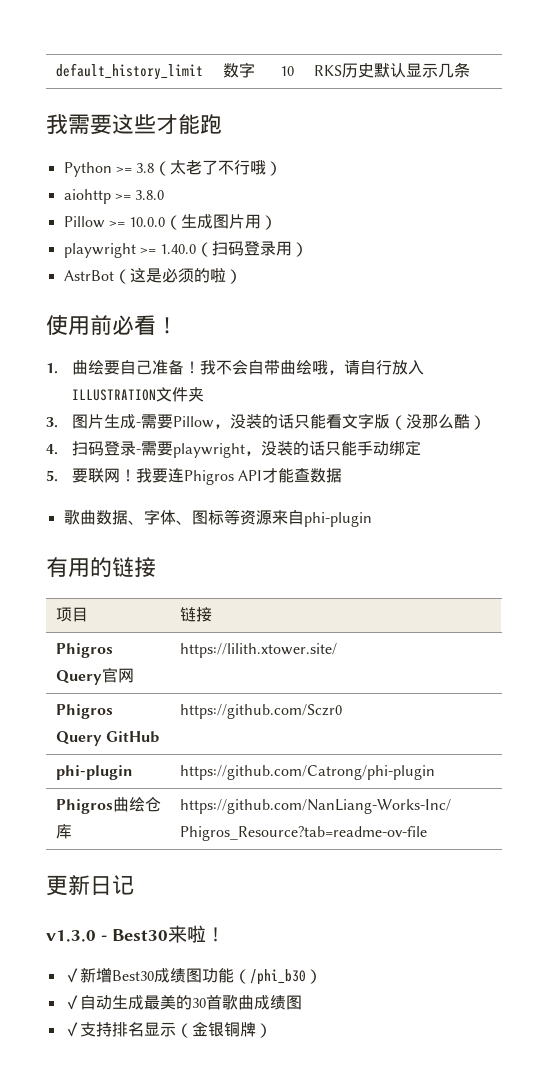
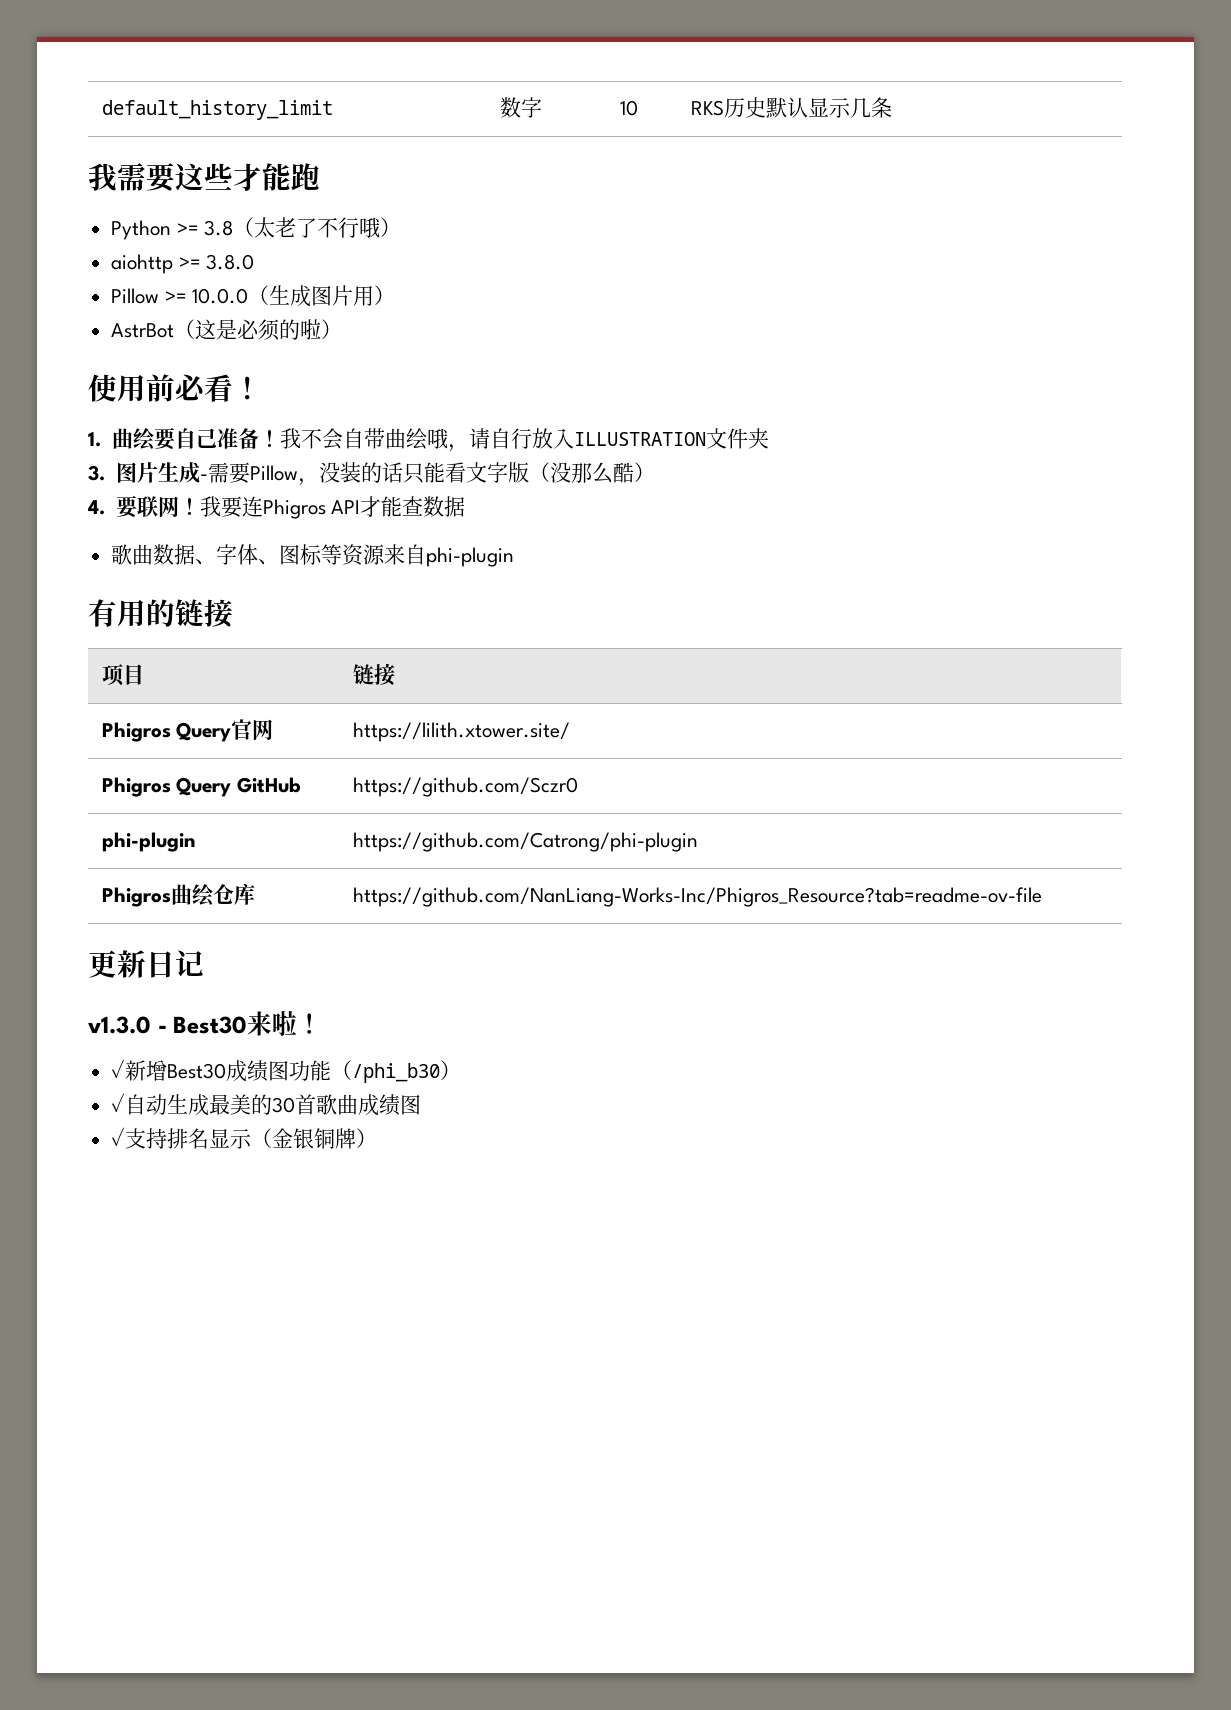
[63,241,309,258] // playwright >= 1.40.0（扫码登录用） -> (396, 295) none
[72,440,422,458] [46,470,58,482] 扫码登录-需要playwright，没装的话只能手动绑定 // 5. -> (105, 507) none

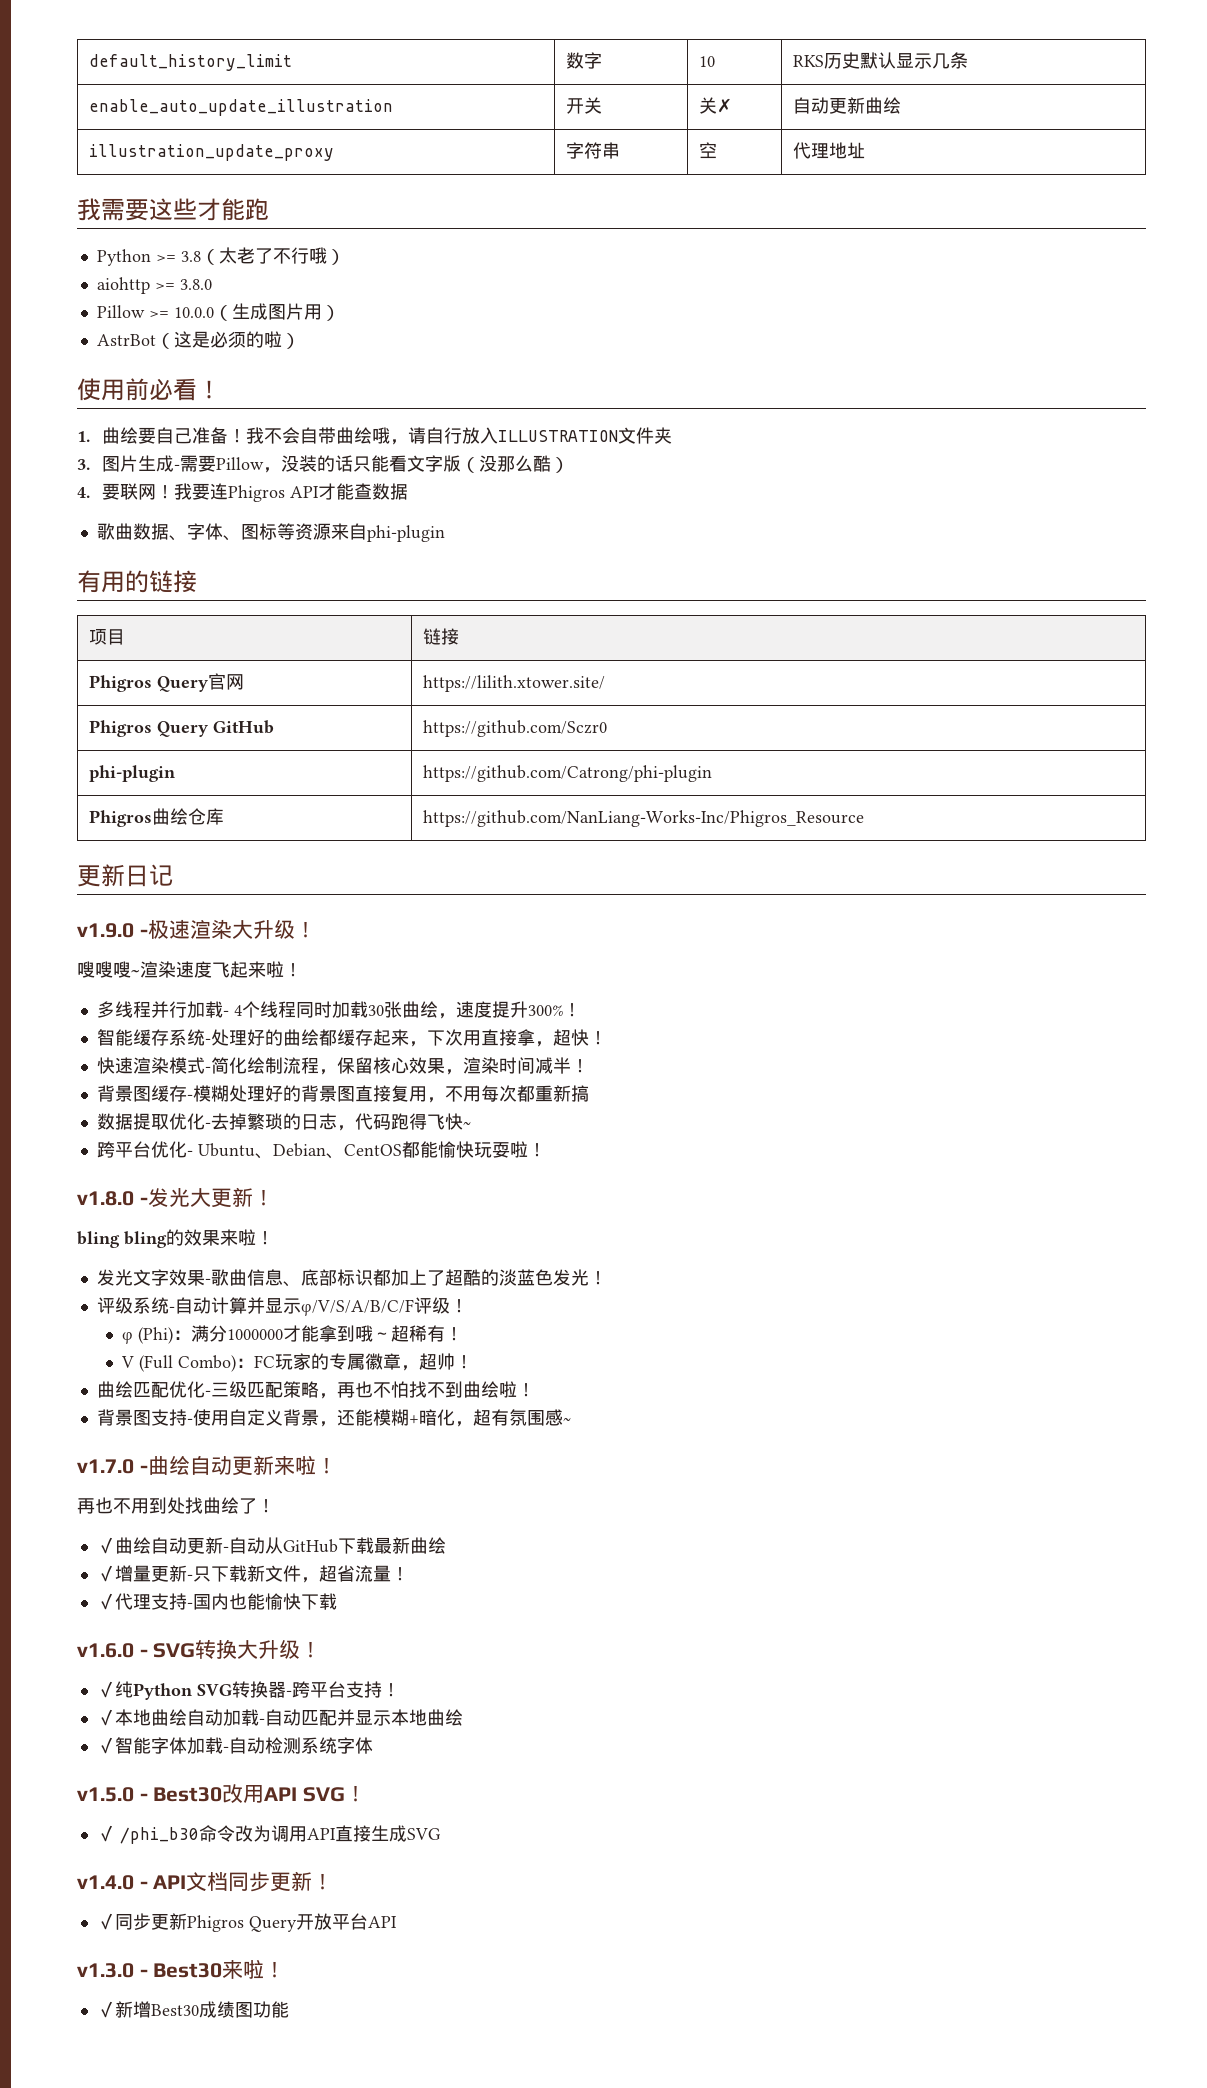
(892, 107) none -> [89,99,394,116] [566,97,603,114] [699,97,733,114] [793,97,902,114] [89,144,335,161] [566,142,621,159] [699,142,718,159] [793,142,866,159] // enable_auto_update_illustration | 开关 | 关✗ | 自动更新曲绘 // illustration_update_proxy | 字符串 | 空 | 代理地址
[352,887,1042,907] https://github.com/NanLiang-Works-Inc/Phigros_Resource?tab=readme-ov-file -> [423,810,865,827] https://github.com/NanLiang-Works-Inc/Phigros_Resource
(204, 963) none -> [77,919,316,939] [77,961,302,978] [96,1001,581,1019] [96,1029,607,1047] [96,1057,589,1075] [96,1085,589,1103] [96,1113,471,1131] [96,1141,546,1159] [77,1187,274,1208] [77,1229,274,1248] [96,1269,607,1287] [96,1297,468,1316] [121,1325,463,1344] [120,1353,473,1372] [96,1381,535,1399] [96,1409,571,1427] [77,1455,337,1476] [77,1497,275,1514] [96,1537,446,1554] [96,1565,409,1583] [96,1593,337,1610] [77,1639,322,1659] [96,1681,400,1700] [96,1709,463,1726] [96,1737,373,1754] [77,1784,367,1803] [96,1825,440,1844] [77,1871,334,1892] [96,1913,397,1932] // v1.9.0 -极速渲染大升级！ // 嗖嗖嗖~渲染速度飞起来啦！ // 多线程并行加载- 4个线程同时加载30张曲绘，速度提升300%！ // 智能缓存系统-处理好的曲绘都缓存起来，下次用直接拿，超快！ // 快速渲染模式-简化绘制流程，保留核心效果，渲染时间减半！ // 背景图缓存-模糊处理好的背景图直接复用，不用每次都重新搞 // 数据提取优化-去掉繁琐的日志，代码跑得飞快~ // 跨平台优化- Ubuntu、Debian、CentOS都能愉快玩耍啦！ // v1.8.0 -发光大更新！ // bling bling的效果来啦！ // 发光文字效果-歌曲信息、底部标识都加上了超酷的淡蓝色发光！ // 评级系统-自动计算并显示φ/V/S/A/B/C/F评级！ // φ (Phi)：满分1000000才能拿到哦～超稀有！ // V (Full Combo)：FC玩家的专属徽章，超帅！ // 曲绘匹配优化-三级匹配策略，再也不怕找不到曲绘啦！ // 背景图支持-使用自定义背景，还能模糊+暗化，超有氛围感~ // v1.7.0 -曲绘自动更新来啦！ // 再也不用到处找曲绘了！ // ✓曲绘自动更新-自动从GitHub下载最新曲绘 // ✓增量更新-只下载新文件，超省流量！ // ✓代理支持-国内也能愉快下载 // v1.6.0 - SVG转换大升级！ // ✓纯Python SVG转换器-跨平台支持！ // ✓本地曲绘自动加载-自动匹配并显示本地曲绘 // ✓智能字体加载-自动检测系统字体 // v1.5.0 - Best30改用API SVG！ // ✓ /phi_b30命令改为调用API直接生成SVG // v1.4.0 - API文档同步更新！ // ✓同步更新Phigros Query开放平台API
[331,1060,462,1083] [111,1093,422,1116] [111,1127,378,1149] （/phi_b30） // ✓自动生成最美的30首歌曲成绩图 // ✓支持排名显示（金银铜牌） -> (289, 2009) none

